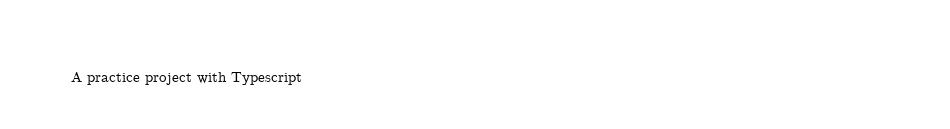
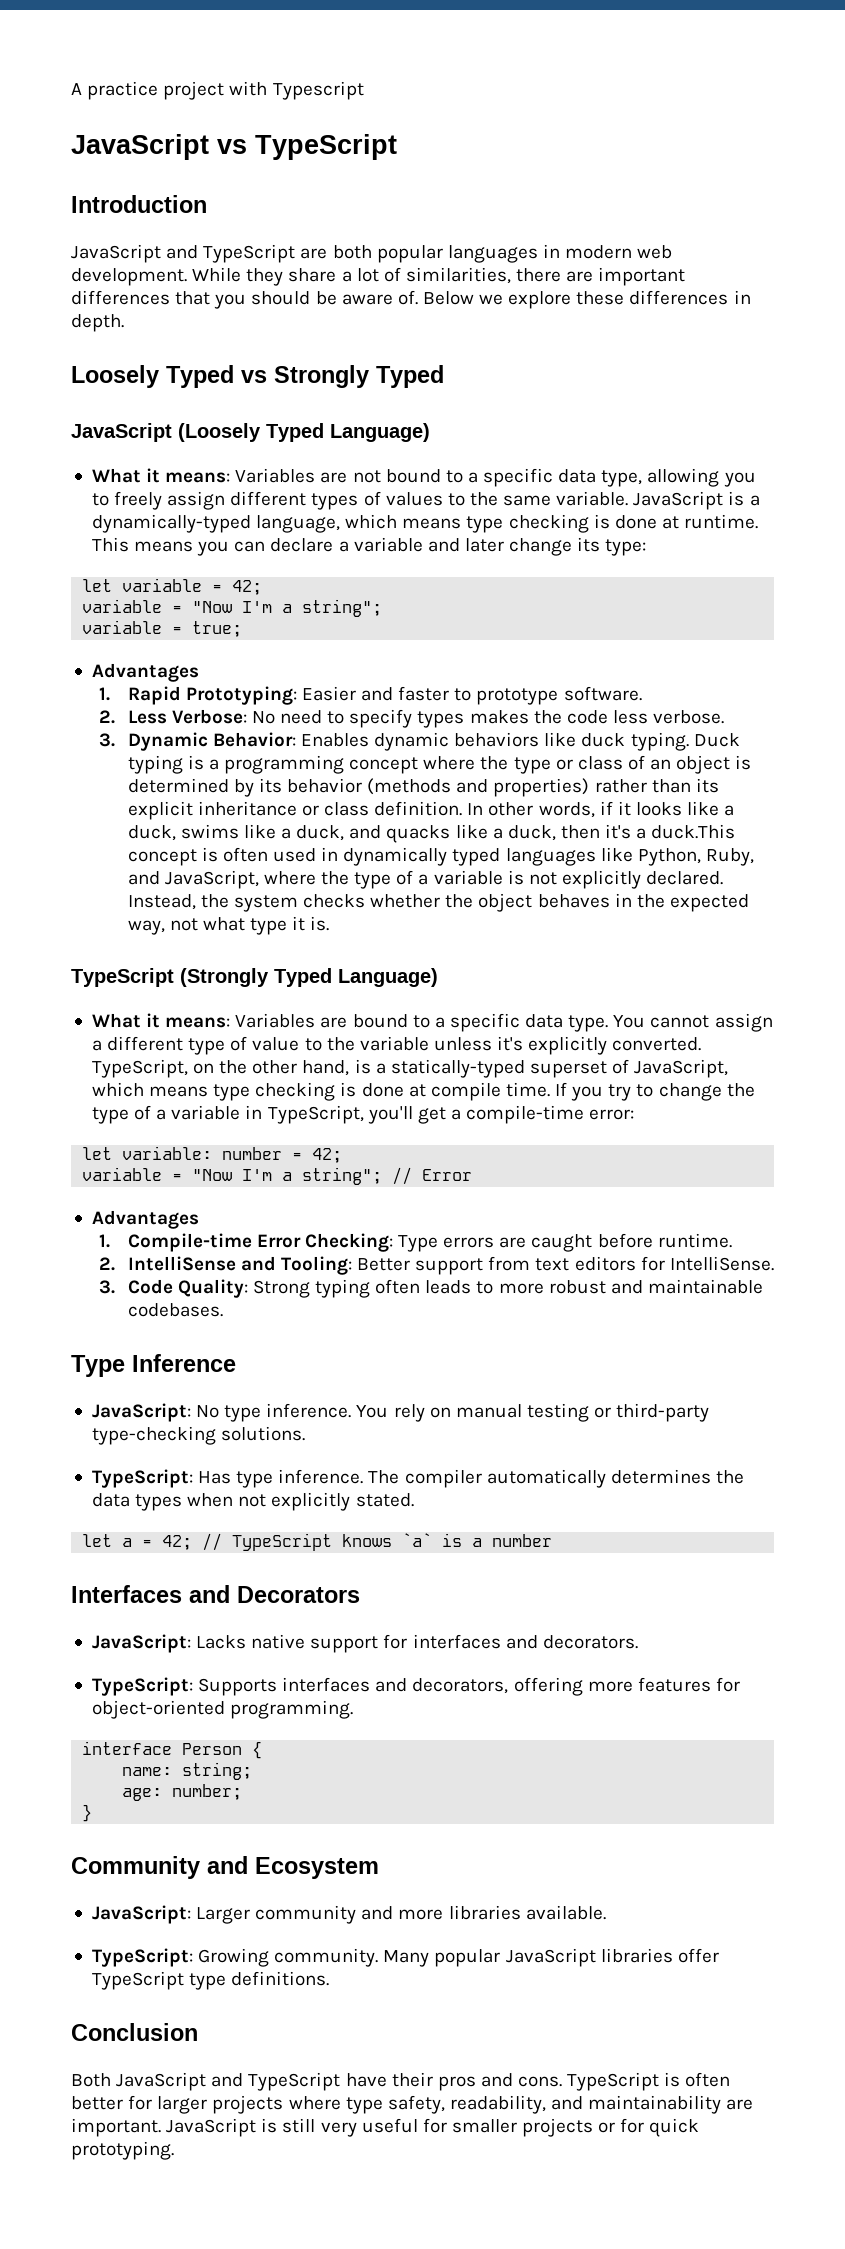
(302, 78) none -> [71,134,397,160] [71,195,207,213] [71,244,673,263] [71,267,686,286] [71,290,751,309] [71,314,124,332] [71,365,444,388] [71,423,430,442] [91,468,756,487] [91,491,760,510] [91,514,759,533] [91,537,647,556] [82,578,263,595] [82,599,383,617] [82,620,243,637] [91,663,199,682] [99,686,642,705] [99,709,725,728] [99,732,740,751] [127,755,752,774] [127,778,719,797] [127,801,735,820] [127,824,736,843] [127,847,754,866] [127,870,724,889] [127,893,749,912] [127,916,330,935] [71,968,438,987] [91,1013,773,1032] [91,1036,702,1055] [91,1059,729,1078] [91,1082,755,1101] [91,1105,635,1124] [82,1146,343,1163] [82,1167,473,1185] [91,1210,199,1229] [99,1233,732,1252] [99,1256,774,1275] [99,1279,763,1298] [127,1303,223,1317] [71,1354,236,1377] [91,1403,710,1422] [91,1426,306,1445] [91,1469,744,1488] [91,1492,414,1511] [82,1533,553,1551] [71,1585,360,1603] [91,1634,638,1653] [91,1677,740,1696] [91,1700,354,1719] [82,1741,263,1759] [122,1762,253,1780] [122,1784,243,1801] [82,1804,93,1822] [71,1856,379,1879] [91,1905,606,1924] [91,1948,719,1967] [91,1971,330,1990] [71,2023,198,2041] [71,2072,731,2091] [71,2095,754,2114] [71,2118,700,2137] [71,2141,174,2160] // JavaScript vs TypeScript // Introduction // JavaScript and TypeScript are both popular languages in modern web development. While they share a lot of similarities, there are important differences that you should be aware of. Below we explore these differences in depth. // Loosely Typed vs Strongly Typed // JavaScript (Loosely Typed Language) // What it means: Variables are not bound to a specific data type, allowing you to freely assign different types of values to the same variable. JavaScript is a dynamically-typed language, which means type checking is done at runtime. This means you can declare a variable and later change its type: // let variable = 42; // variable = "Now I'm a string"; // variable = true; // Advantages // 1. Rapid Prototyping: Easier and faster to prototype software. // 2. Less Verbose: No need to specify types makes the code less verbose. // 3. Dynamic Behavior: Enables dynamic behaviors like duck typing. Duck typing is a programming concept where the type or class of an object is determined by its behavior (methods and properties) rather than its explicit inheritance or class definition. In other words, if it looks like a duck, swims like a duck, and quacks like a duck, then it's a duck.This concept is often used in dynamically typed languages like Python, Ruby, and JavaScript, where the type of a variable is not explicitly declared. Instead, the system checks whether the object behaves in the expected way, not what type it is. // TypeScript (Strongly Typed Language) // What it means: Variables are bound to a specific data type. You cannot assign a different type of value to the variable unless it's explicitly converted. TypeScript, on the other hand, is a statically-typed superset of JavaScript, which means type checking is done at compile time. If you try to change the type of a variable in TypeScript, you'll get a compile-time error: // let variable: number = 42; // variable = "Now I'm a string"; // Error // Advantages // 1. Compile-time Error Checking: Type errors are caught before runtime. // 2. IntelliSense and Tooling: Better support from text editors for IntelliSense. // 3. Code Quality: Strong typing often leads to more robust and maintainable codebases. // Type Inference // JavaScript: No type inference. You rely on manual testing or third-party type-checking solutions. // TypeScript: Has type inference. The compiler automatically determines the data types when not explicitly stated. // let a = 42; // TypeScript knows `a` is a number // Interfaces and Decorators // JavaScript: Lacks native support for interfaces and decorators. // TypeScript: Supports interfaces and decorators, offering more features for object-oriented programming. // interface Person { // name: string; // age: number; // } // Community and Ecosystem // JavaScript: Larger community and more libraries available. // TypeScript: Growing community. Many popular JavaScript libraries offer TypeScript type definitions. // Conclusion // Both JavaScript and TypeScript have their pros and cons. TypeScript is often better for larger projects where type safety, readability, and maintainability are important. JavaScript is still very useful for smaller projects or for quick prototyping.

